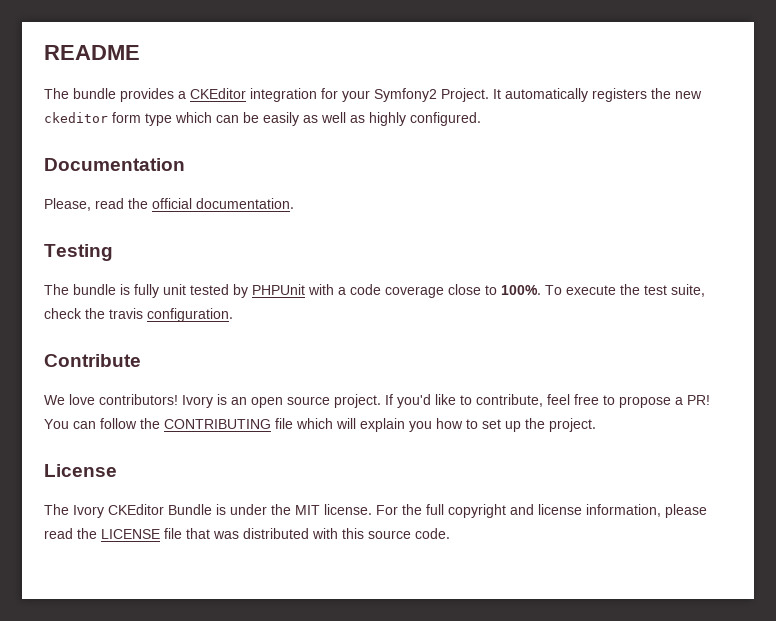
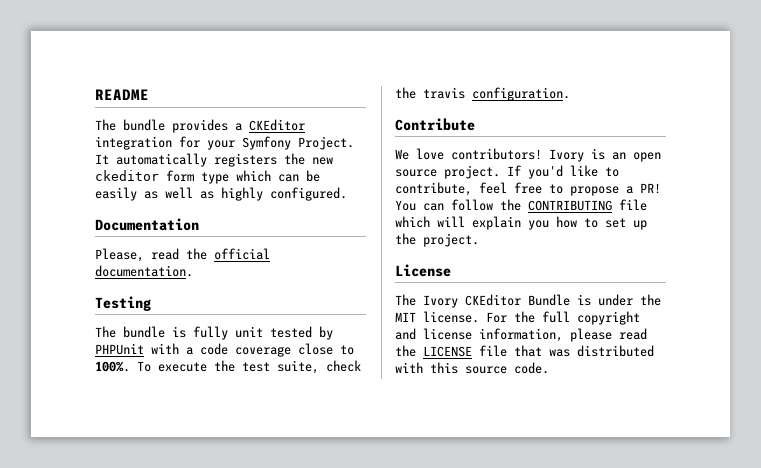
[374,88,437,102] Symfony2 -> [242,136,291,150] Symfony

